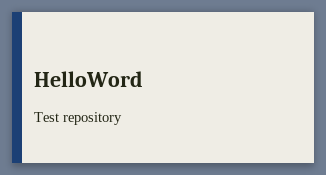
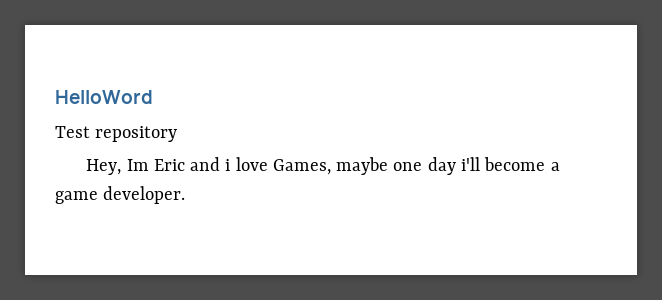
(122, 118) none -> [86,157,560,175] [55,186,186,204] // Hey, Im Eric and i love Games, maybe one day i'll become a game developer.

